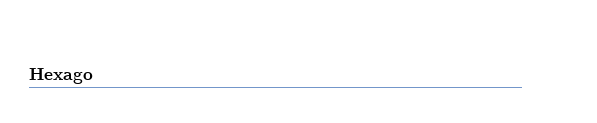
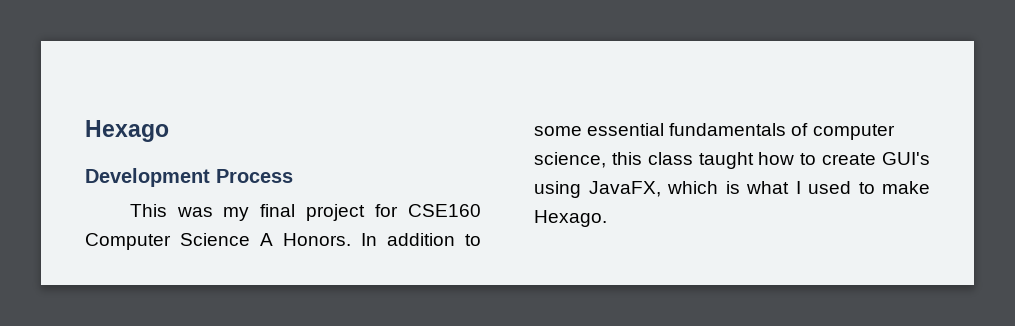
(93, 76) none -> [85,168,293,187] [129,204,481,221] [85,233,481,250] [534,123,895,140] [534,152,930,169] [534,181,930,198] [534,210,607,227] // Development Process // This was my final project for CSE160 Computer Science A Honors. In addition to some essential fundamentals of computer science, this class taught how to create GUI's using JavaFX, which is what I used to make Hexago.

